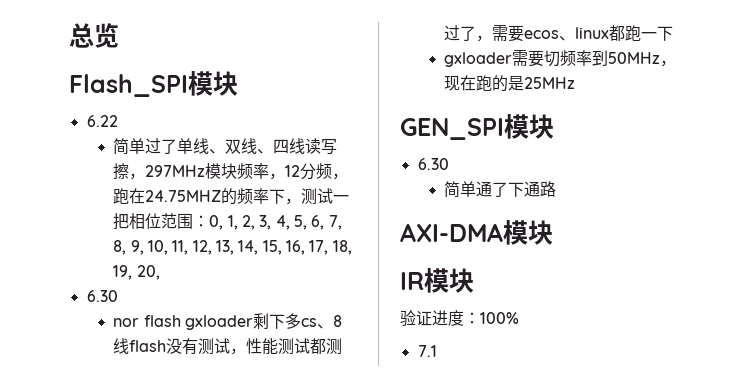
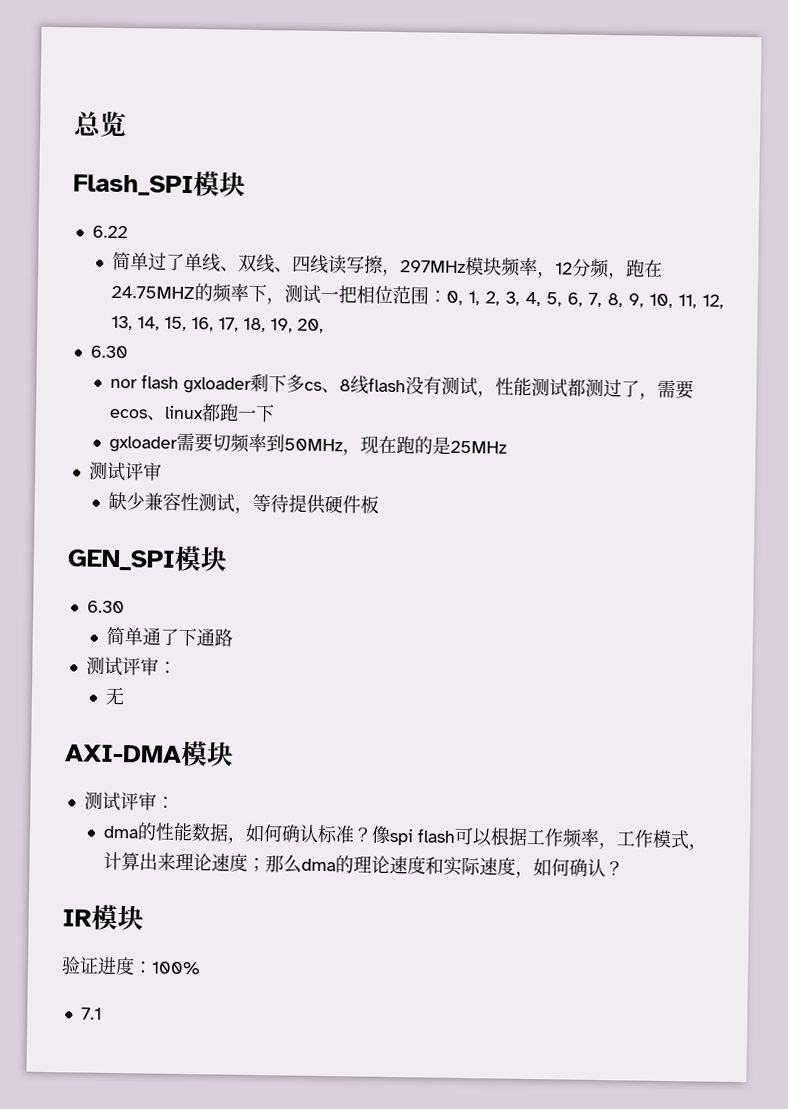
(576, 83) none -> [88,461,162,482] [107,491,379,515] // 测试评审 // 缺少兼容性测试，等待提供硬件板
(557, 189) none -> [85,656,177,677] [104,686,125,706] // 测试评审： // 无
(553, 232) none -> [83,791,175,812] [102,822,707,851] [102,851,624,879] // 测试评审： // dma的性能数据，如何确认标准？像spi flash可以根据工作频率，工作模式，计算出来理论速度；那么dma的理论速度和实际速度，如何确认？

